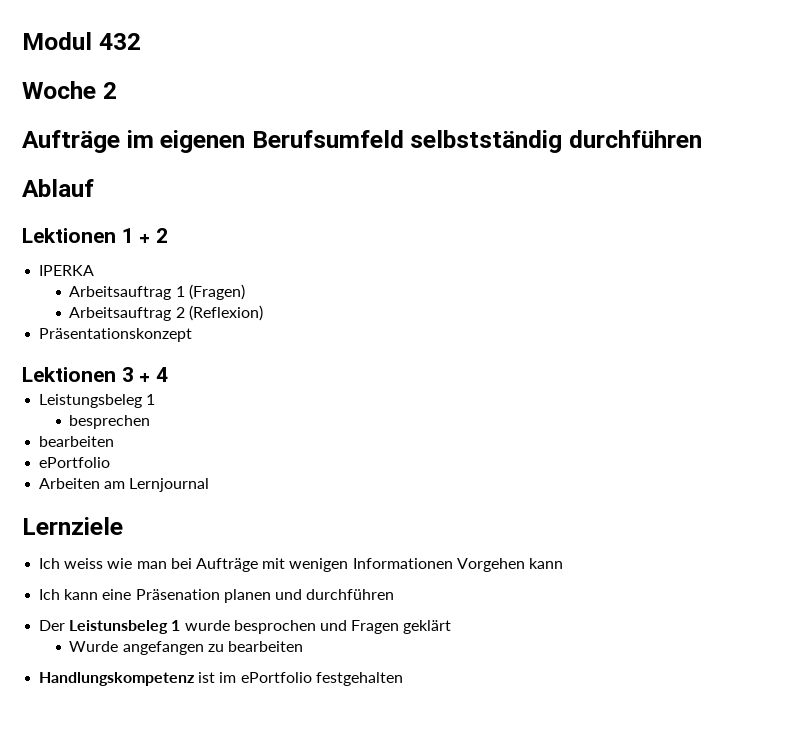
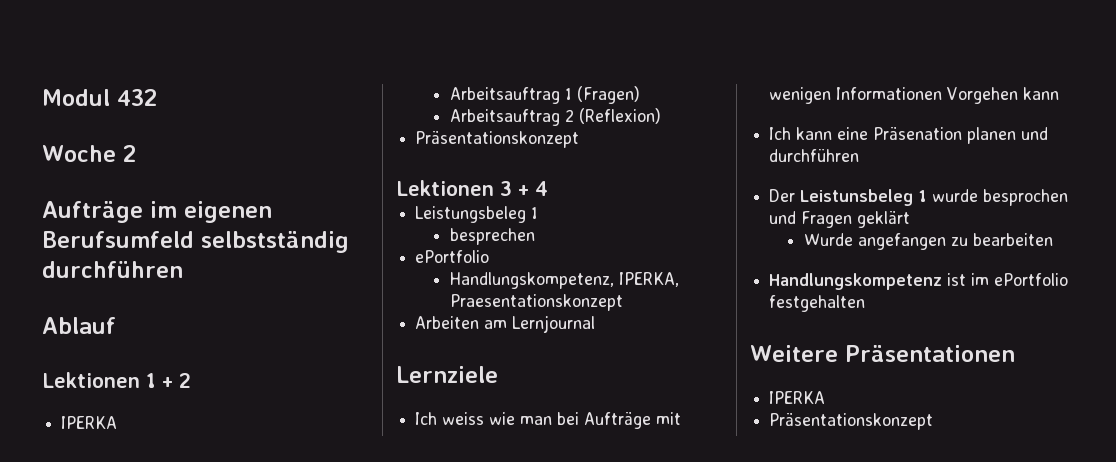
[39,436,115,447] [39,457,111,468] bearbeiten // ePortfolio -> [415,250,490,263] [449,272,679,289] [449,294,623,311] ePortfolio // Handlungskompetenz, IPERKA, Praesentationskonzept
(403, 679) none -> [750,345,1015,362] [769,391,826,404] [769,413,934,430] // Weitere Präsentationen // IPERKA // Präsentationskonzept

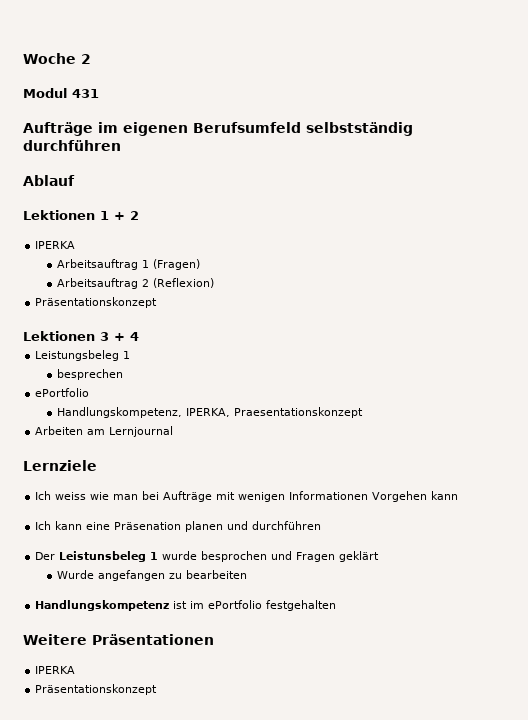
[42,89,157,106] Modul 432 // -> (23, 58) none
(136, 153) none -> [23,88,99,98] // Modul 431

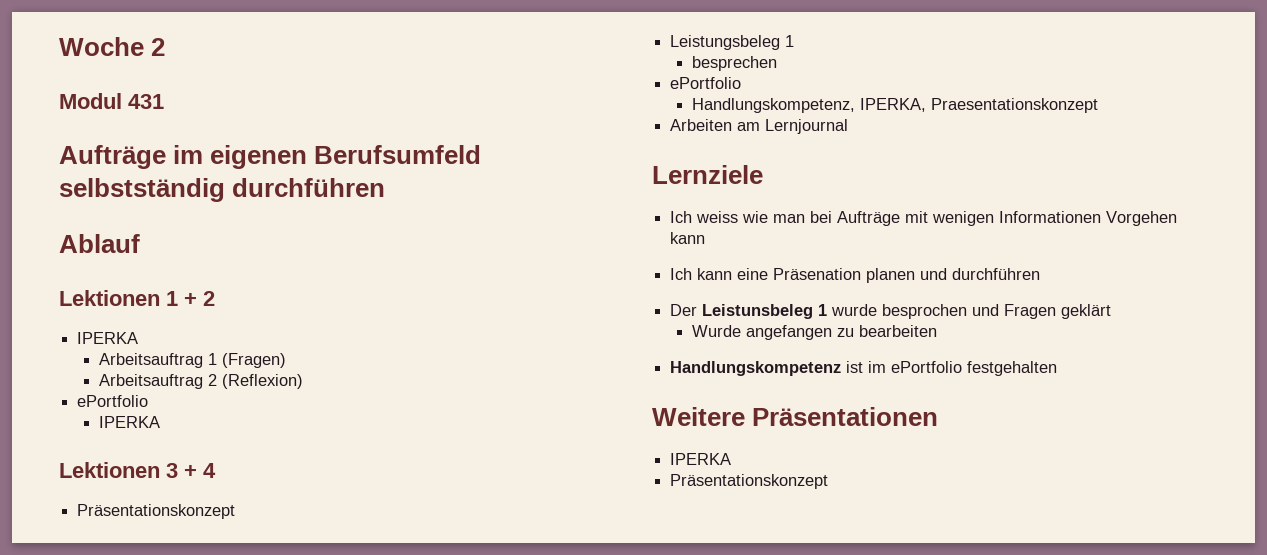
[35,297,158,308] Präsentationskonzept -> [77,395,149,407] [99,416,161,428] ePortfolio // IPERKA
(139, 336) none -> [77,504,236,519] // Präsentationskonzept

